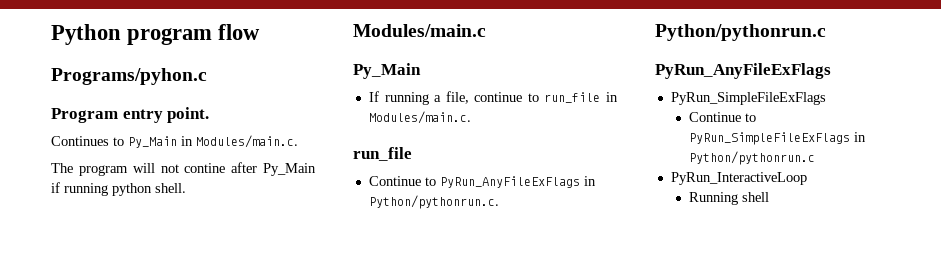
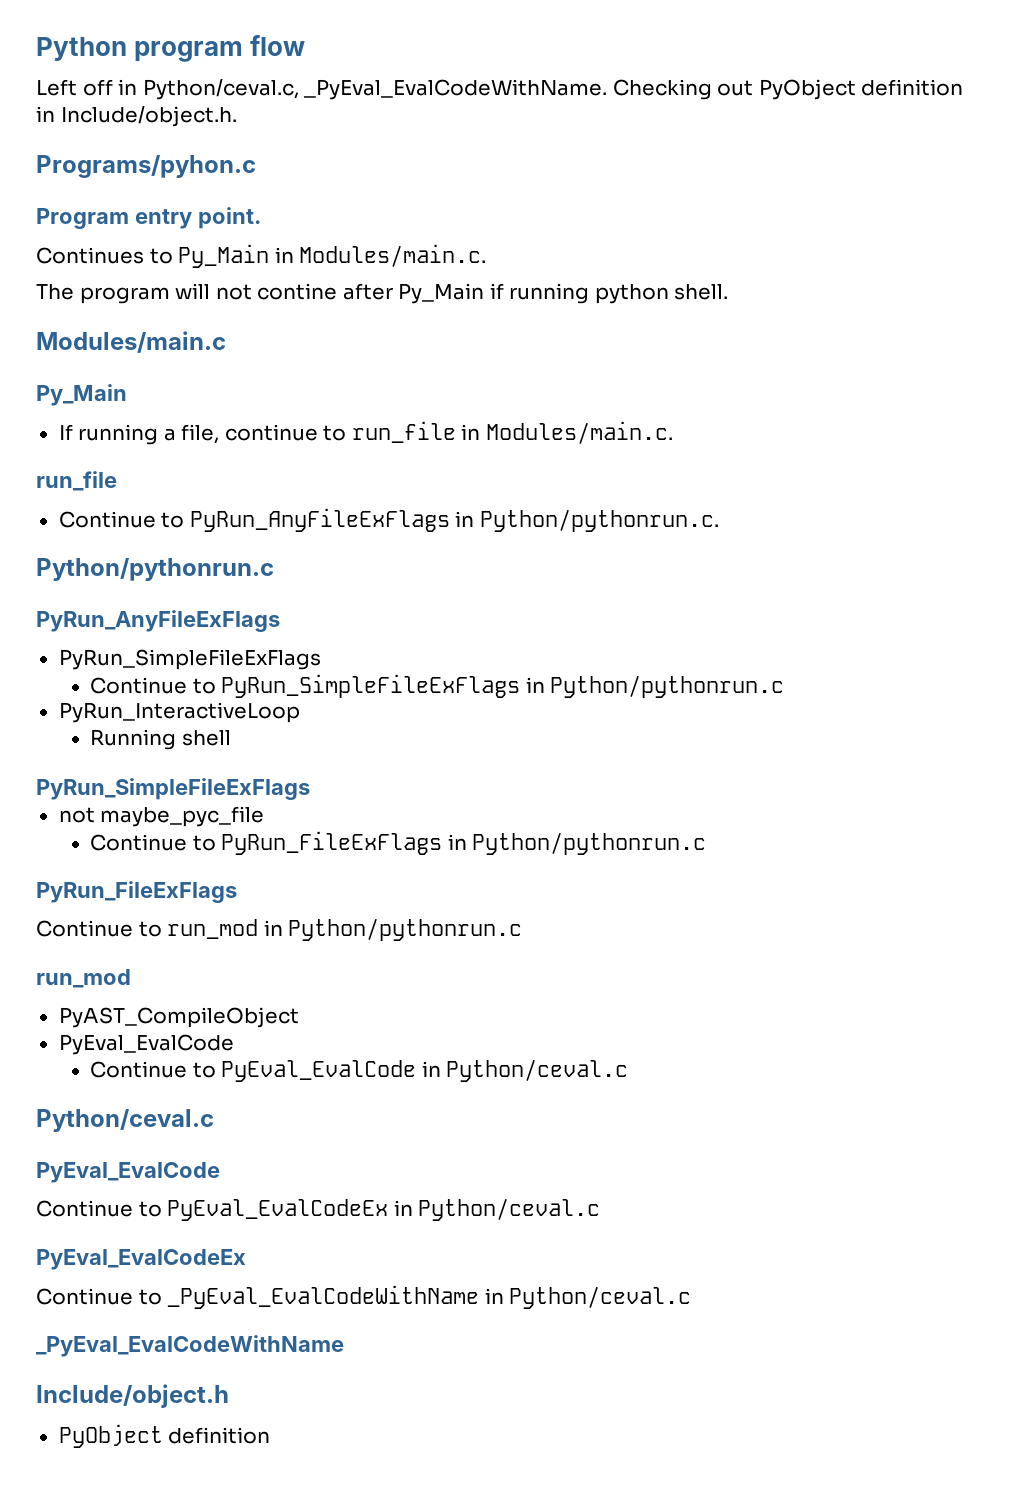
(261, 32) none -> [36,79,964,100] [36,106,237,127] // Left off in Python/ceval.c, _PyEval_EvalCodeWithName. Checking out PyObject definition in Include/object.h.
(770, 197) none -> [36,778,310,800] [58,806,265,827] [90,831,707,855] [36,881,237,903] [36,918,523,941] [36,969,131,988] [58,1007,299,1028] [58,1034,234,1055] [90,1059,629,1082] [36,1109,214,1132] [36,1162,220,1183] [36,1198,601,1221] [36,1249,246,1270] [36,1285,692,1309] [36,1335,344,1357] [36,1384,229,1408] [58,1424,271,1448] // PyRun_SimpleFileExFlags // not maybe_pyc_file // Continue to PyRun_FileExFlags in Python/pythonrun.c // PyRun_FileExFlags // Continue to run_mod in Python/pythonrun.c // run_mod // PyAST_CompileObject // PyEval_EvalCode // Continue to PyEval_EvalCode in Python/ceval.c // Python/ceval.c // PyEval_EvalCode // Continue to PyEval_EvalCodeEx in Python/ceval.c // PyEval_EvalCodeEx // Continue to _PyEval_EvalCodeWithName in Python/ceval.c // _PyEval_EvalCodeWithName // Include/object.h // PyObject definition

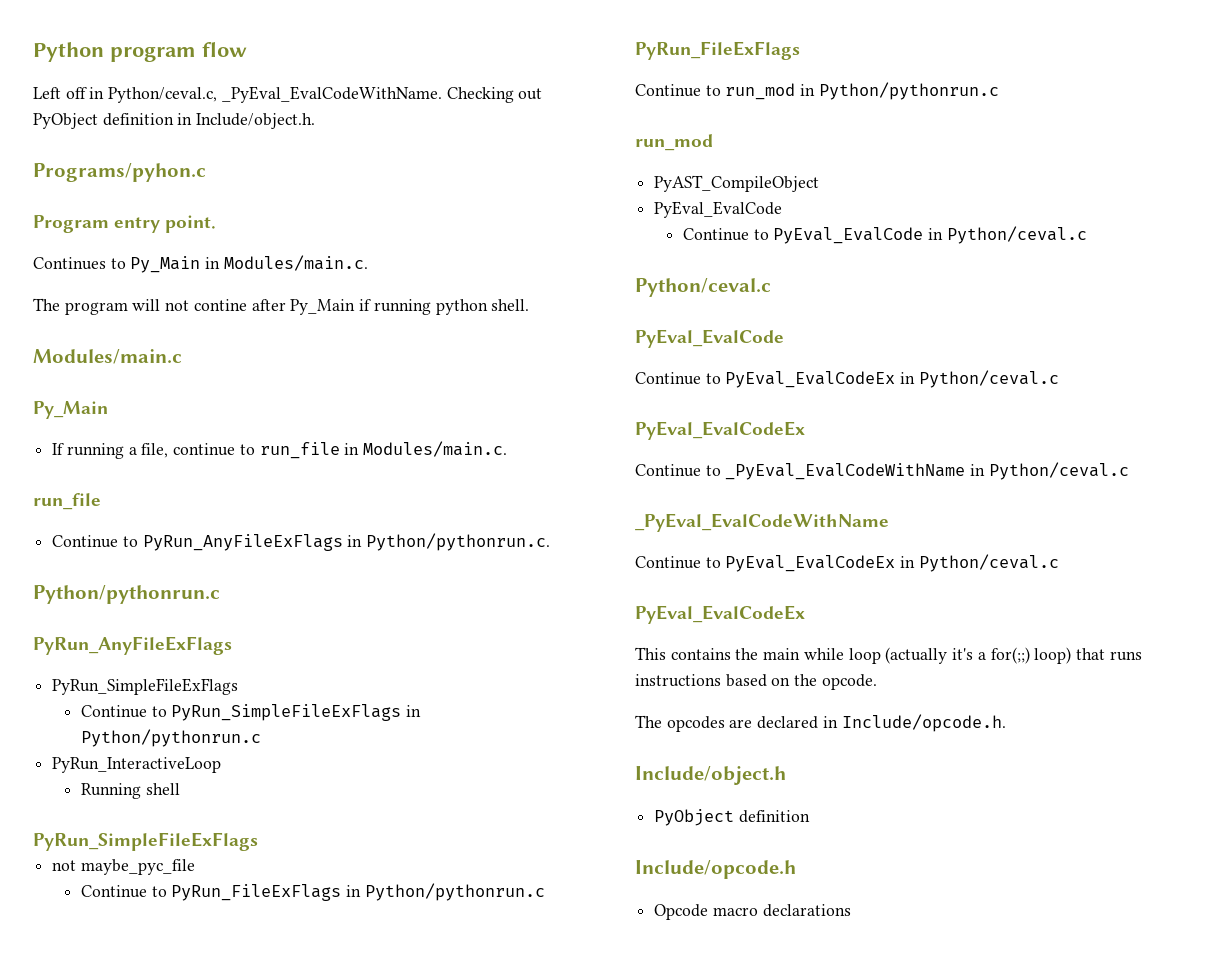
(344, 1346) none -> [635,554,1059,572] [635,605,805,624] [635,647,1142,664] [635,674,877,690] [635,714,1006,732] // Continue to PyEval_EvalCodeEx in Python/ceval.c // PyEval_EvalCodeEx // This contains the main while loop (actually it's a for(;;) loop) that runs instructions based on the opcode. // The opcodes are declared in Include/opcode.h.
(271, 1435) none -> [635,860,796,879] [654,904,851,920] // Include/opcode.h // Opcode macro declarations

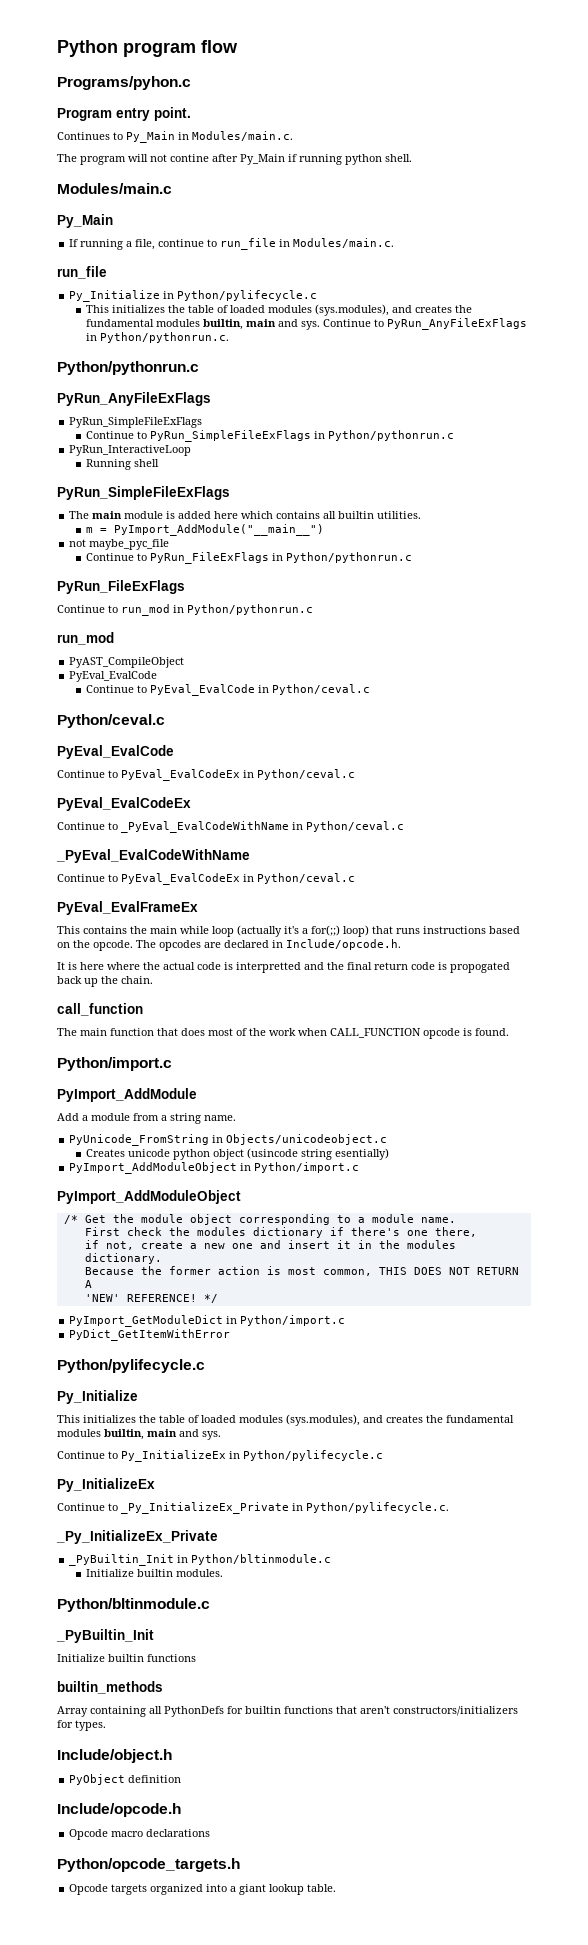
[33,86,543,103] [33,113,316,129] // Left off in Python/ceval.c, _PyEval_EvalCodeWithName. Checking out PyObject definition in Include/object.h. -> (238, 46) none
(101, 501) none -> [69,290,318,302] [85,304,472,316] [85,319,320,330] Py_Initialize in Python/pylifecycle.c // This initializes the table of loaded modules (sys.modules), and creates the fundamental modules builtin, main and sys.
(258, 841) none -> [69,511,422,519] [85,524,324,536] // The main module is added here which contains all builtin utilities. // m = PyImport_AddModule("__main__")
[635,605,805,624] PyEval_EvalCodeEx -> [57,901,198,915] PyEval_EvalFrameEx
(877, 682) // -> (133, 945) none
(1006, 723) none -> [57,962,510,973] [57,976,153,987] [57,1003,143,1016] [57,1028,509,1039] [57,1057,172,1071] [57,1088,197,1102] [57,1113,236,1124] [69,1134,388,1146] [85,1148,389,1160] [69,1162,360,1174] [57,1190,241,1204] [63,1214,456,1225] [84,1227,477,1238] [84,1240,456,1250] [84,1253,162,1264] [84,1266,519,1276] [84,1280,92,1288] [84,1294,218,1303] [69,1315,346,1327] [69,1329,231,1341] [57,1359,205,1373] [57,1390,138,1404] [57,1414,514,1426] [57,1429,221,1440] [57,1450,383,1462] [57,1478,155,1492] [57,1502,449,1514] [56,1530,218,1544] [69,1554,332,1566] [85,1569,223,1577] [57,1598,210,1612] [56,1629,154,1643] [57,1654,196,1662] [57,1681,163,1694] [57,1706,518,1717] [57,1720,106,1731] // It is here where the actual code is interpretted and the final return code is propogated back up the chain. // call_function // The main function that does most of the work when CALL_FUNCTION opcode is found. // Python/import.c // PyImport_AddModule // Add a module from a string name. // PyUnicode_FromString in Objects/unicodeobject.c // Creates unicode python object (usincode string esentially) // PyImport_AddModuleObject in Python/import.c // PyImport_AddModuleObject // /* Get the module object corresponding to a module name. // First check the modules dictionary if there's one there, // if not, create a new one and insert it in the modules dictionary. // Because the former action is most common, THIS DOES NOT RETURN A // 'NEW' REFERENCE! */ // PyImport_GetModuleDict in Python/import.c // PyDict_GetItemWithError // Python/pylifecycle.c // Py_Initialize // This initializes the table of loaded modules (sys.modules), and creates the fundamental modules builtin, main and sys. // Continue to Py_InitializeEx in Python/pylifecycle.c // Py_InitializeEx // Continue to _Py_InitializeEx_Private in Python/pylifecycle.c. // _Py_InitializeEx_Private // _PyBuiltin_Init in Python/bltinmodule.c // Initialize builtin modules. // Python/bltinmodule.c // _PyBuiltin_Init // Initialize builtin functions // builtin_methods // Array containing all PythonDefs for builtin functions that aren't constructors/initializers for types.
(851, 910) none -> [57,1858,240,1872] [69,1884,337,1895] // Python/opcode_targets.h // Opcode targets organized into a giant lookup table.

